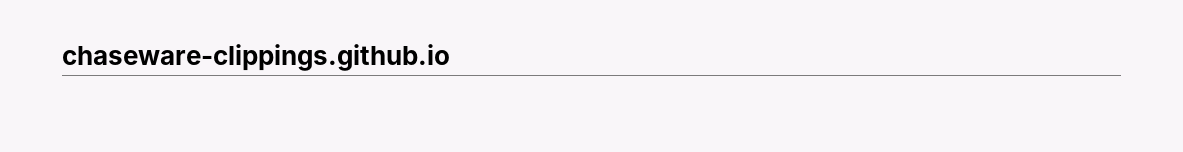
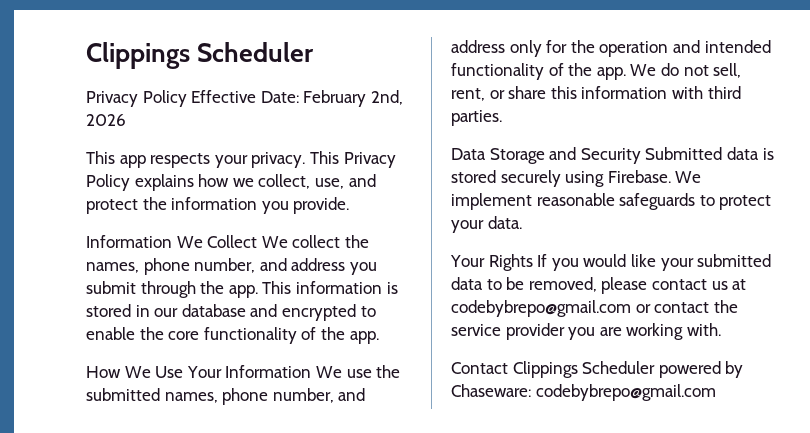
[62,44,450,71] chaseware-clippings.github.io -> [86,42,315,69] [86,90,403,107] [86,114,126,126] [86,151,396,168] [86,174,376,191] [86,197,350,214] [86,235,369,248] [86,258,377,275] [86,281,398,298] [86,304,376,321] [86,327,379,344] [86,365,401,378] [86,388,366,405] [451,40,771,57] [451,63,742,80] [451,86,741,101] [451,110,502,126] [451,147,774,164] [451,170,702,187] [451,193,772,210] [451,216,522,233] [450,254,772,271] [451,277,747,294] [451,300,738,317] [451,323,721,340] [451,361,744,378] [451,384,716,401] Clippings Scheduler // Privacy Policy Effective Date: February 2nd, 2026 // This app respects your privacy. This Privacy Policy explains how we collect, use, and protect the information you provide. // Information We Collect We collect the names, phone number, and address you submit through the app. This information is stored in our database and encrypted to enable the core functionality of the app. // How We Use Your Information We use the submitted names, phone number, and address only for the operation and intended functionality of the app. We do not sell, rent, or share this information with third parties. // Data Storage and Security Submitted data is stored securely using Firebase. We implement reasonable safeguards to protect your data. // Your Rights If you would like your submitted data to be removed, please contact us at codebybrepo@gmail.com or contact the service provider you are working with. // Contact Clippings Scheduler powered by Chaseware: codebybrepo@gmail.com

